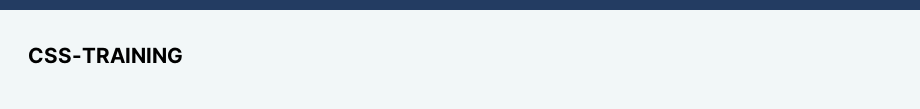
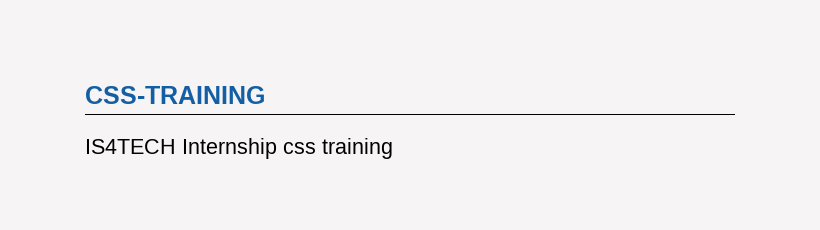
(183, 55) none -> [85,138,393,159] // IS4TECH Internship css training

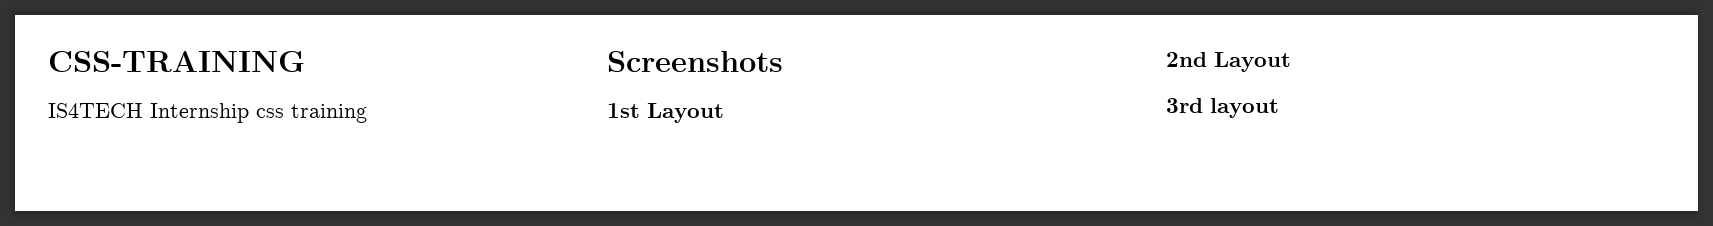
(393, 148) none -> [607,51,783,72] [607,103,724,123] [1166,52,1291,72] [1166,98,1279,118] // Screenshots // 1st Layout // 2nd Layout // 3rd layout

